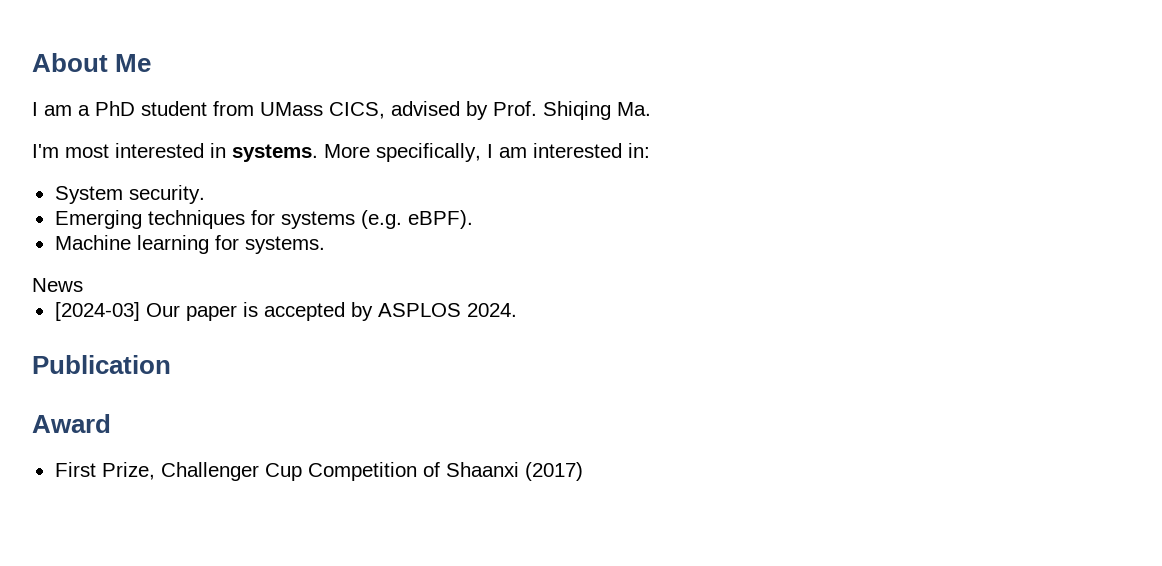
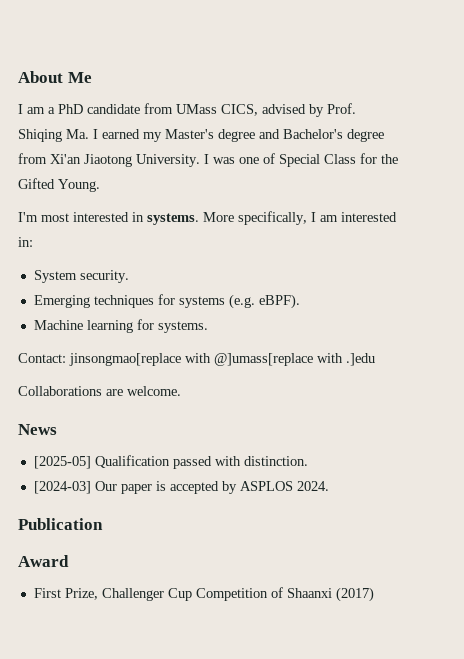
[141,101,207,116] student -> [87,104,140,114] candidate
(651, 109) none -> [93,129,384,142] [18,153,398,167] [18,178,100,192] I earned my Master's degree and Bachelor's degree from Xi'an Jiaotong University. I was one of Special Class for the Gifted Young.
[32,278,83,292] News -> [18,353,375,366] [18,386,181,396] [18,424,57,435] [33,455,308,469] Contact: jinsongmao[replace with @]umass[replace with .]edu // Collaborations are welcome. // News // [2025-05] Qualification passed with distinction.

